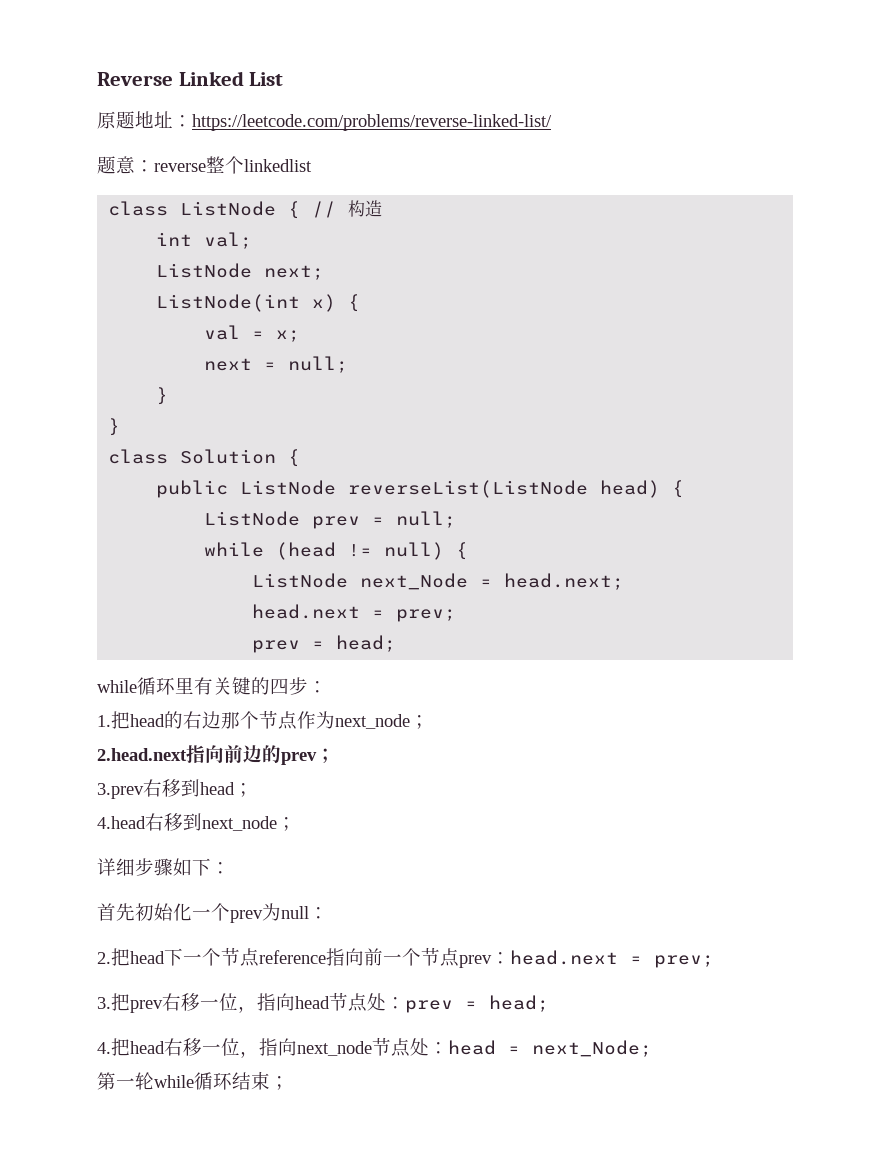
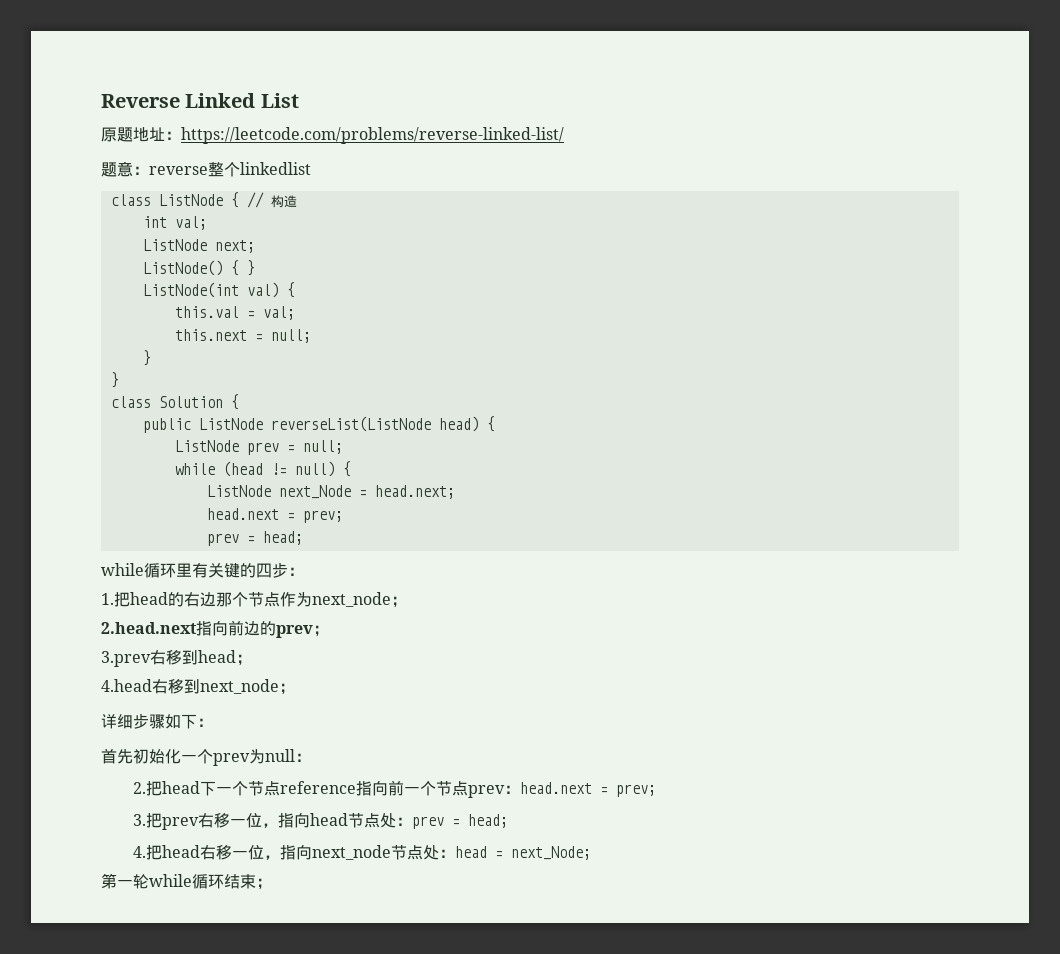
(325, 272) none -> [142,260,255,276] // ListNode() { }
[312,294,361,312] [204,325,301,342] [204,358,253,371] x) { // val = x; // next -> [246,282,295,298] [174,306,295,320] [174,329,247,341] val) { // this.val = val; // this.next

